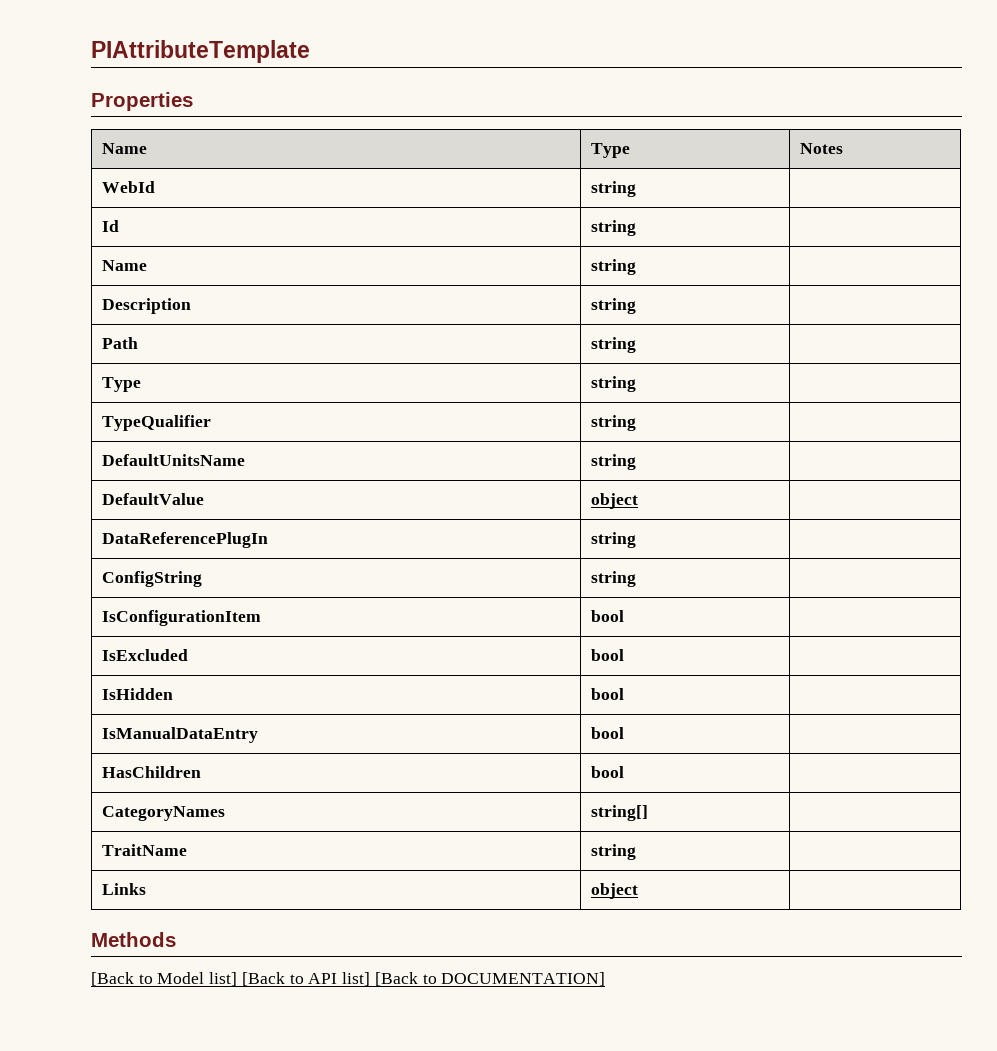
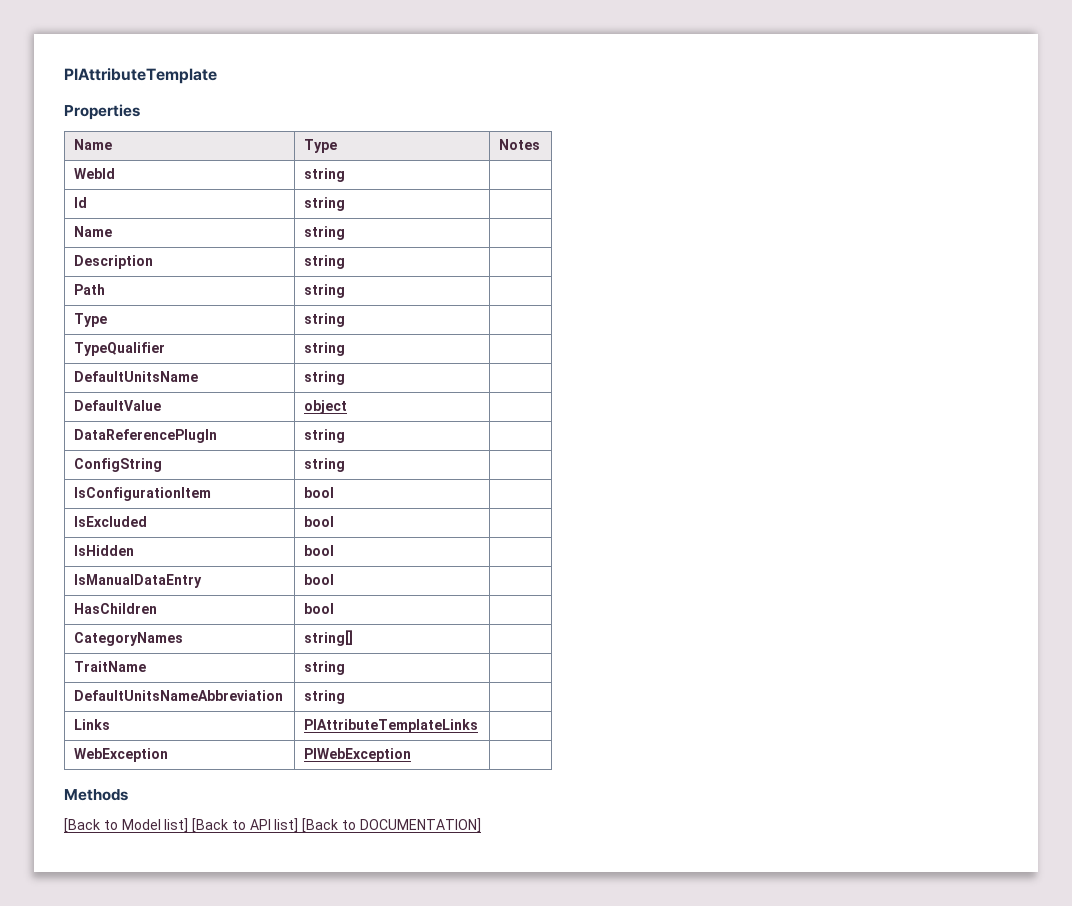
(637, 852) none -> [74,690,284,701] [304,690,346,704] // DefaultUnitsNameAbbreviation | string |
[591,883,639,899] object -> [304,719,479,733] [74,748,169,762] [304,748,412,762] PIAttributeTemplateLinks | // WebException | PIWebException

